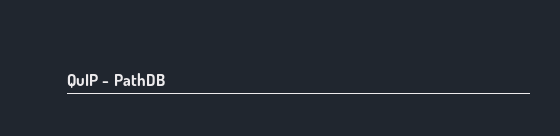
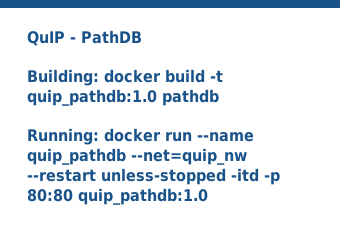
(165, 79) none -> [27,69,223,86] [27,89,219,106] [27,128,254,145] [27,148,247,165] [27,168,280,185] [27,188,208,205] // Building: docker build -t quip_pathdb:1.0 pathdb // Running: docker run --name quip_pathdb --net=quip_nw --restart unless-stopped -itd -p 80:80 quip_pathdb:1.0

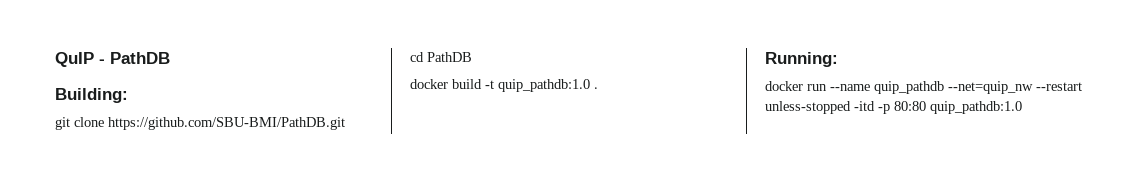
(99, 77) none -> [55,117,345,130] [410,52,472,62] // git clone https://github.com/SBU-BMI/PathDB.git // cd PathDB //
[162,89,219,106] pathdb -> [594,87,598,89] .
(99, 136) none -> (838, 59) //

